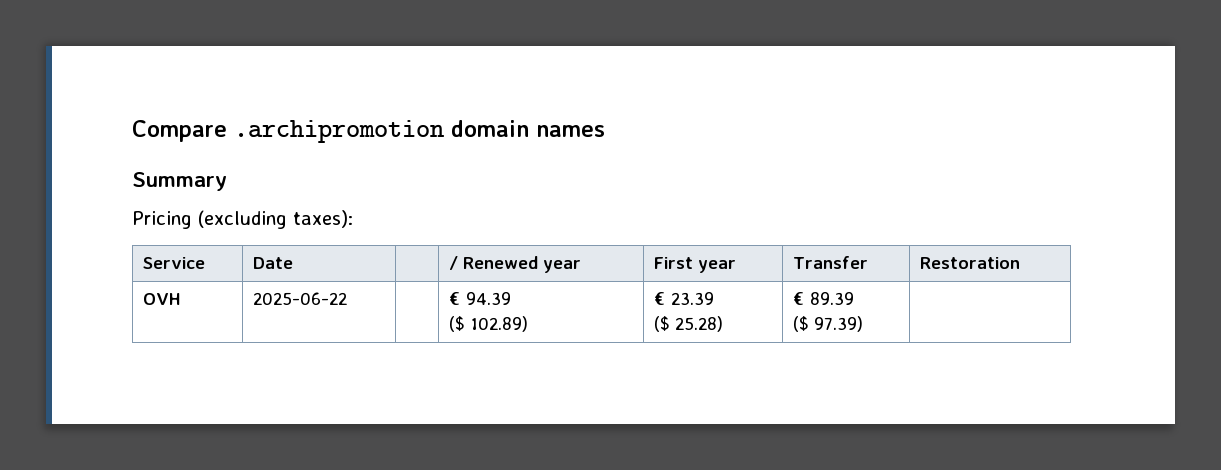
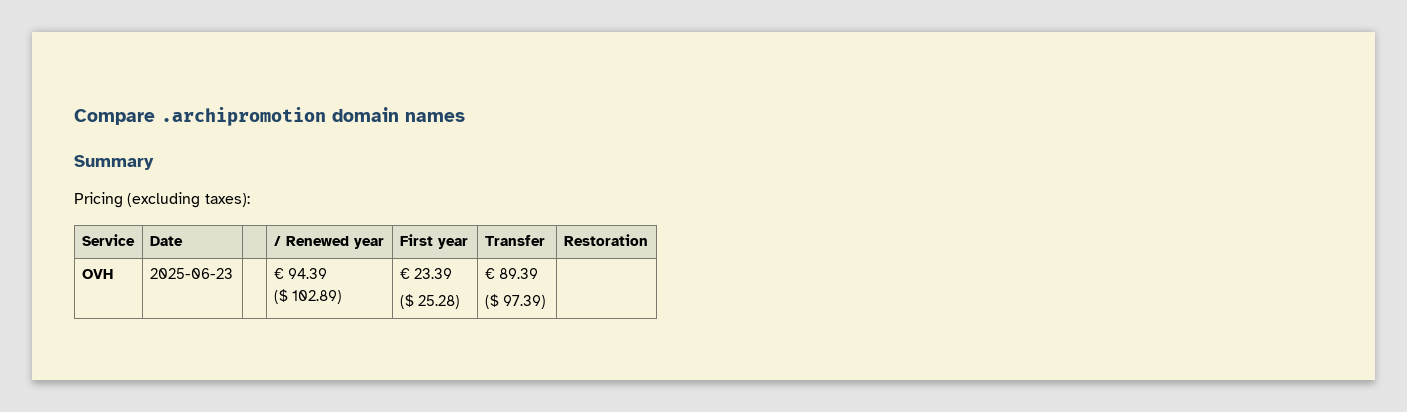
[253,292,348,305] 2025-06-22 -> [149,268,233,279] 2025-06-23

